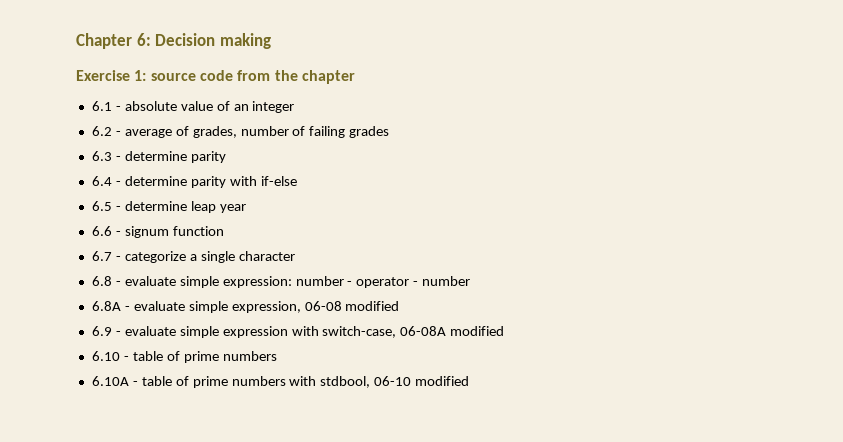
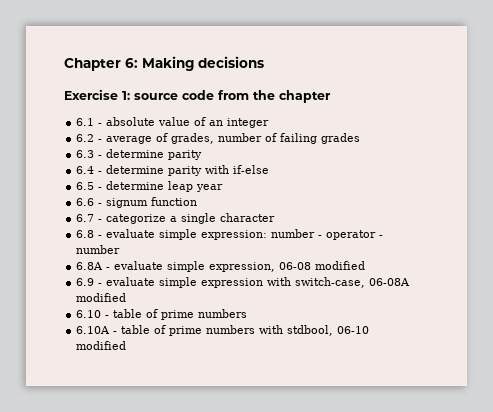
[155,33,271,49] Decision making -> [142,56,264,71] Making decisions

